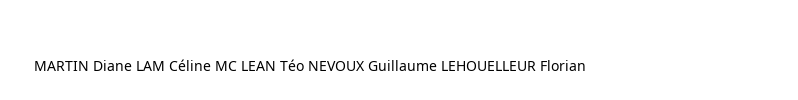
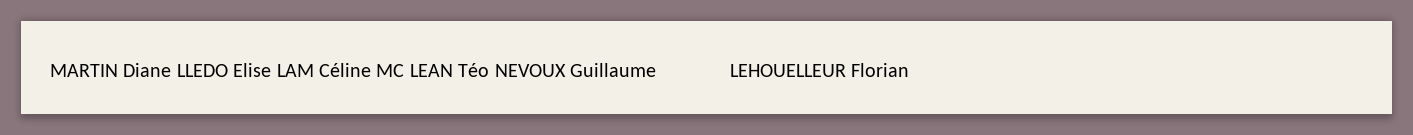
(132, 65) none -> [176,63,272,77] LLEDO Elise

